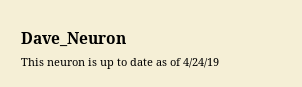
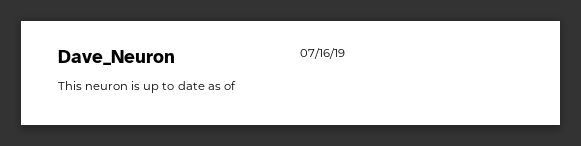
[183,58,219,68] 4/24/19 -> [300,48,345,59] 07/16/19

